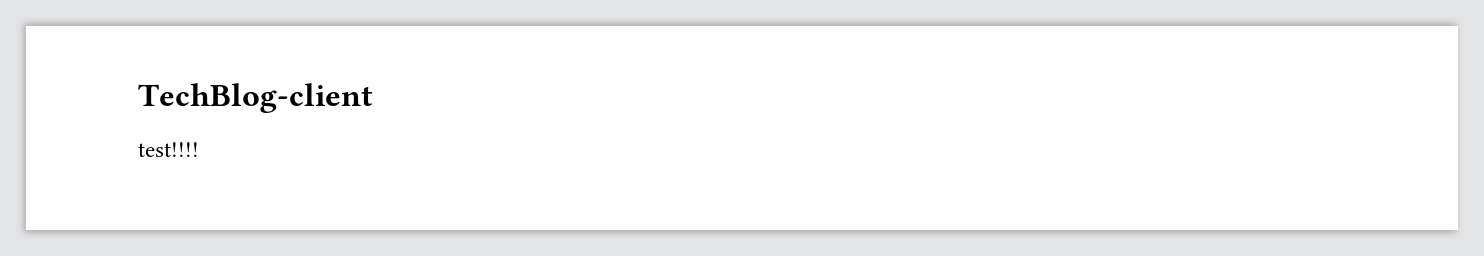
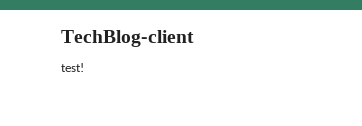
[138,142,199,157] test!!!! -> [61,63,84,72] test!

